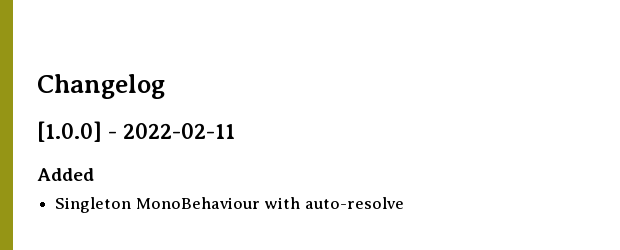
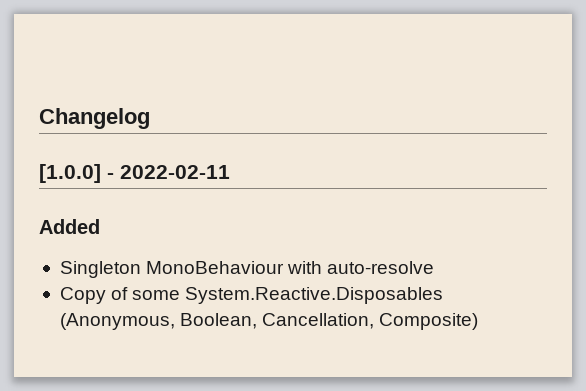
(404, 203) none -> [59,287,444,304] [59,313,479,330] // Copy of some System.Reactive.Disposables (Anonymous, Boolean, Cancellation, Composite)

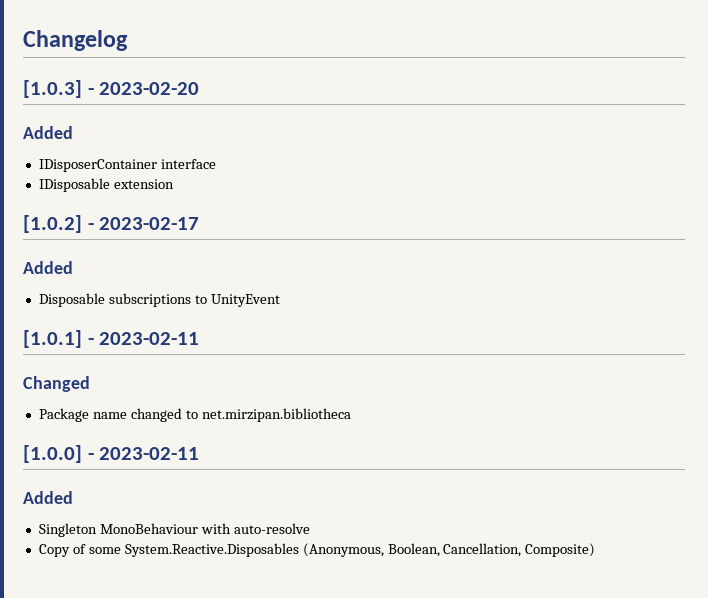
(150, 118) none -> [23,80,200,98] [23,126,73,139] [38,159,216,172] [38,178,174,192] [23,215,200,233] [23,261,73,274] [38,293,280,307] [23,330,200,348] [23,376,90,392] [38,408,351,422] // [1.0.3] - 2023-02-20 // Added // IDisposerContainer interface // IDisposable extension // [1.0.2] - 2023-02-17 // Added // Disposable subscriptions to UnityEvent // [1.0.1] - 2023-02-11 // Changed // Package name changed to net.mirzipan.bibliotheca
[120,165,230,179] 2022-02-11 -> [99,447,200,460] 2023-02-11

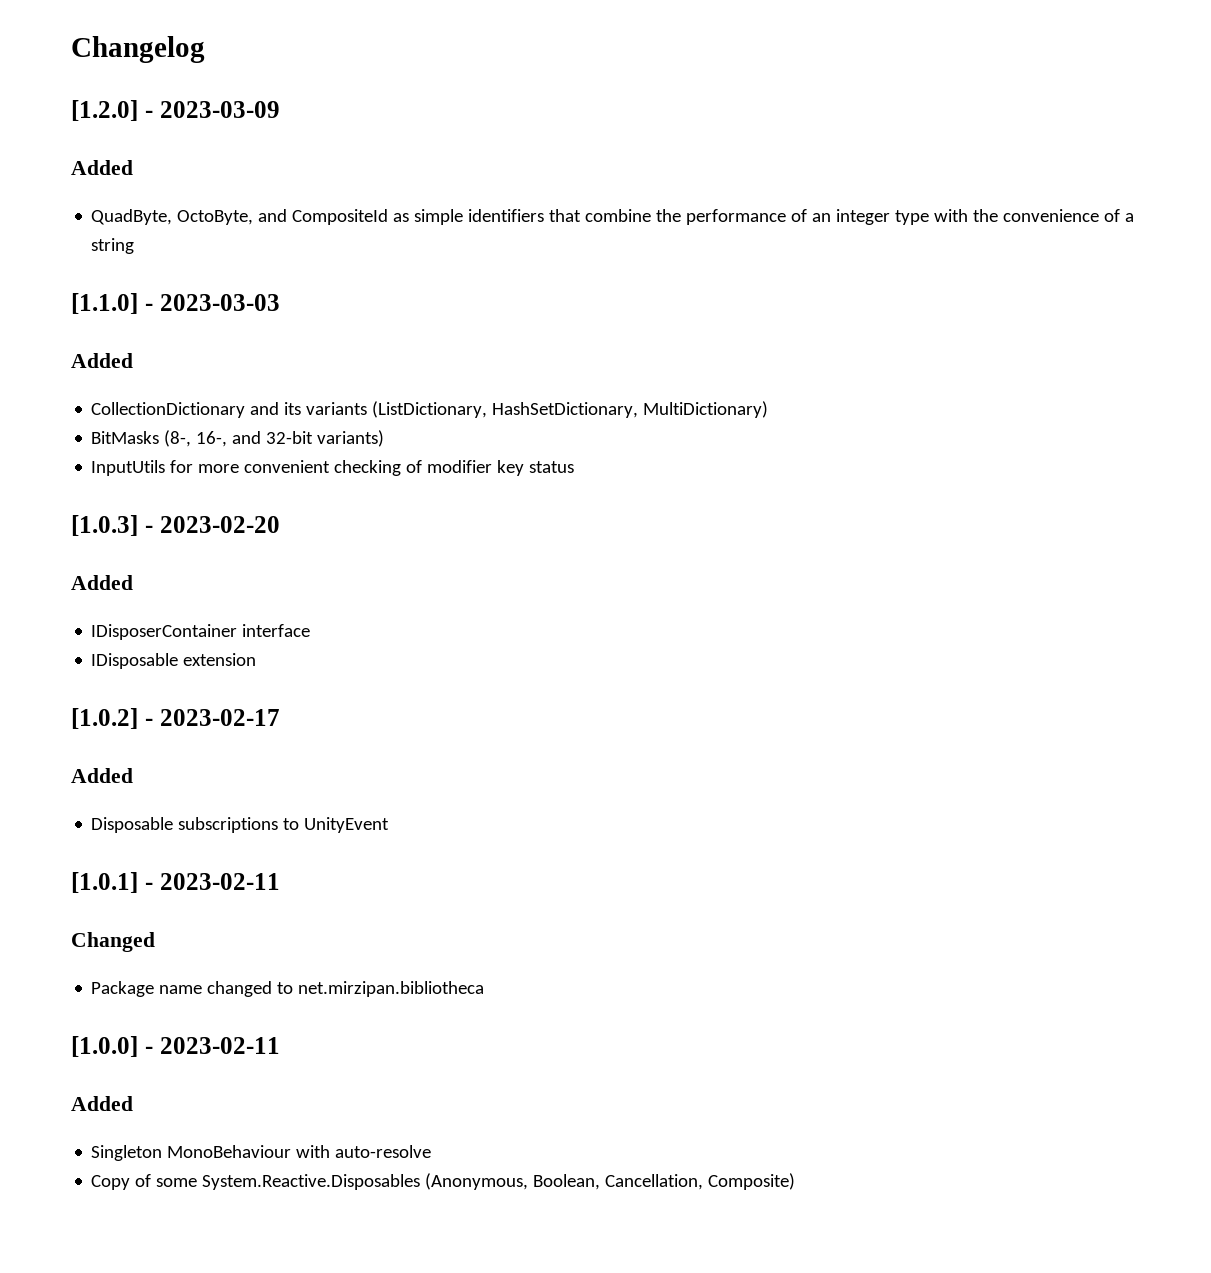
(128, 40) none -> [71,100,280,121] [71,160,133,175] [91,209,1135,225] [91,238,135,254] [71,293,280,314] [71,353,133,368] [91,401,769,418] [91,430,385,447] [91,460,575,476] // [1.2.0] - 2023-03-09 // Added // QuadByte, OctoByte, and CompositeId as simple identifiers that combine the performance of an integer type with the convenience of a string // [1.1.0] - 2023-03-03 // Added // CollectionDictionary and its variants (ListDictionary, HashSetDictionary, MultiDictionary) // BitMasks (8-, 16-, and 32-bit variants) // InputUtils for more convenient checking of modifier key status

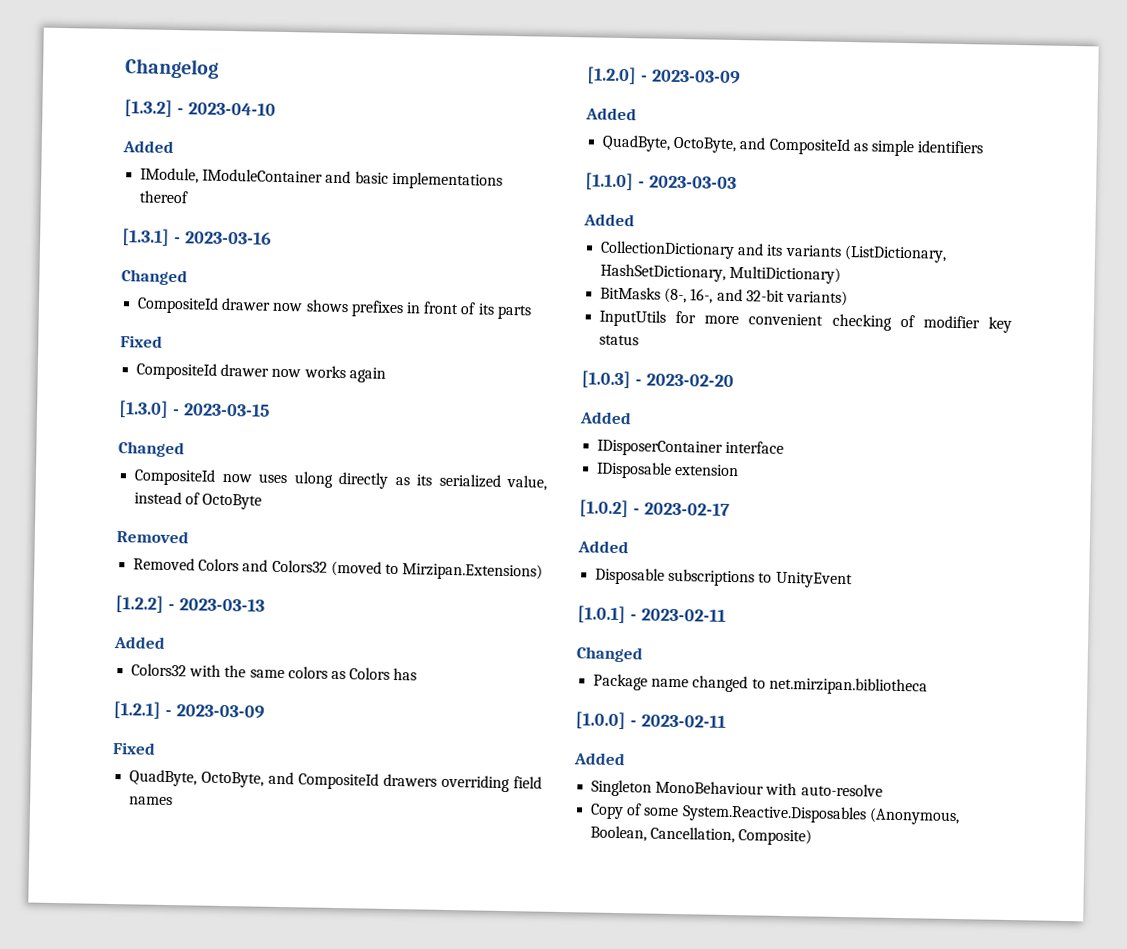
(205, 49) none -> [124,99,276,117] [122,140,174,154] [140,167,503,190] [139,190,189,204] [122,228,272,246] [121,269,188,286] [137,296,532,320] [120,335,163,348] [136,362,386,383] [118,400,270,418] [118,441,185,458] [134,468,547,491] [134,491,263,510] [116,530,189,544] [133,557,544,581] [115,595,265,613] [113,636,166,649] [131,663,418,681] [113,701,265,719] [112,742,156,755] [129,769,542,793] [129,796,174,806] // [1.3.2] - 2023-04-10 // Added // IModule, IModuleContainer and basic implementations thereof // [1.3.1] - 2023-03-16 // Changed // CompositeId drawer now shows prefixes in front of its parts // Fixed // CompositeId drawer now works again // [1.3.0] - 2023-03-15 // Changed // CompositeId now uses ulong directly as its serialized value, instead of OctoByte // Removed // Removed Colors and Colors32 (moved to Mirzipan.Extensions) // [1.2.2] - 2023-03-13 // Added // Colors32 with the same colors as Colors has // [1.2.1] - 2023-03-09 // Fixed // QuadByte, OctoByte, and CompositeId drawers overriding field names
[549,209,1135,225] [91,238,135,254] that combine the performance of an integer type with the convenience of a string -> (984, 147) none

